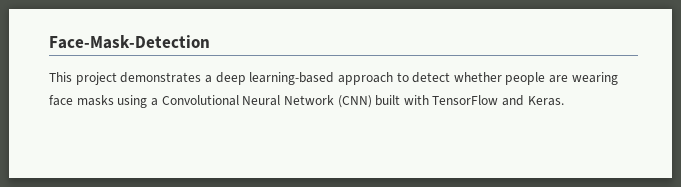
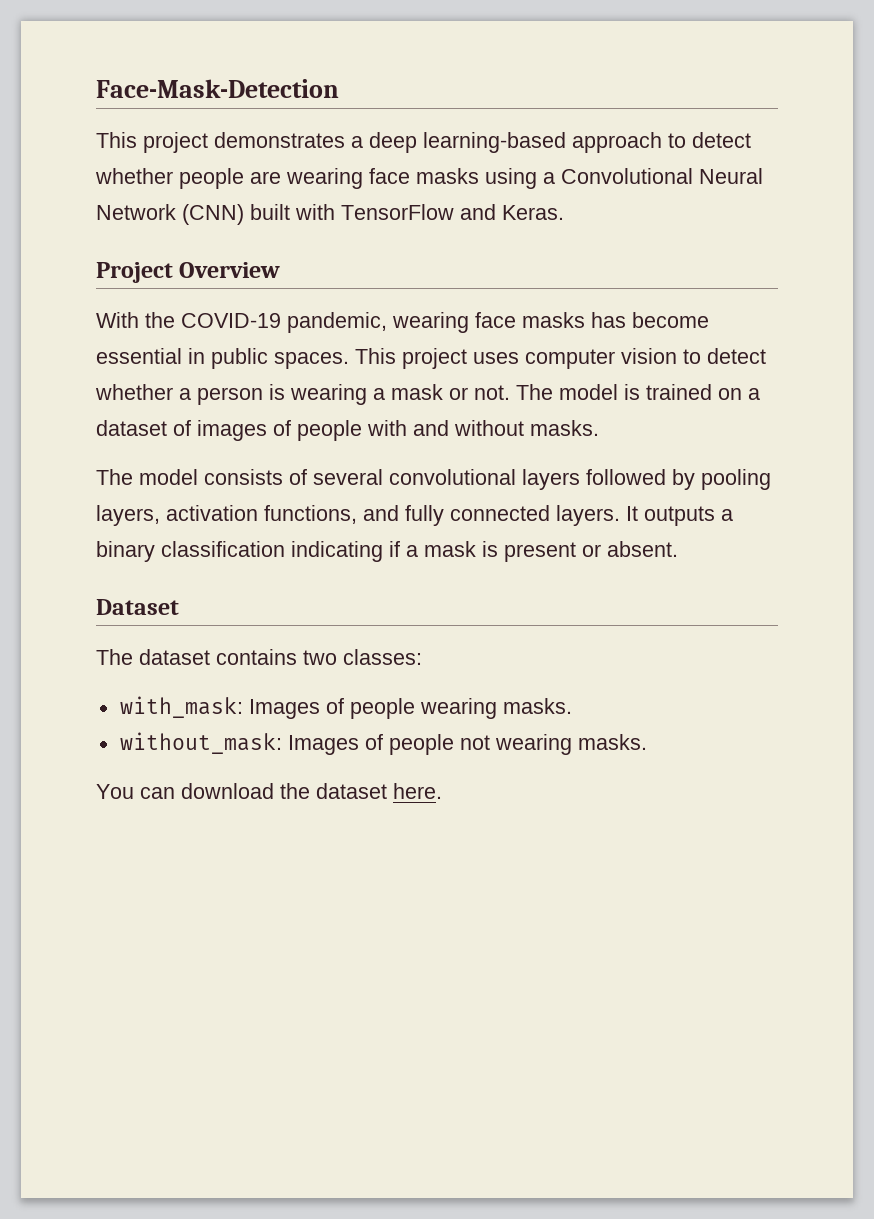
(564, 101) none -> [96,262,281,283] [96,312,709,333] [96,348,766,369] [95,384,760,405] [96,420,599,441] [96,469,771,490] [96,505,733,526] [96,541,678,562] [96,599,179,615] [96,649,422,665] [119,696,572,719] [119,732,647,755] [96,783,442,799] // Project Overview // With the COVID-19 pandemic, wearing face masks has become essential in public spaces. This project uses computer vision to detect whether a person is wearing a mask or not. The model is trained on a dataset of images of people with and without masks. // The model consists of several convolutional layers followed by pooling layers, activation functions, and fully connected layers. It outputs a binary classification indicating if a mask is present or absent. // Dataset // The dataset contains two classes: // with_mask: Images of people wearing masks. // without_mask: Images of people not wearing masks. // You can download the dataset here.

